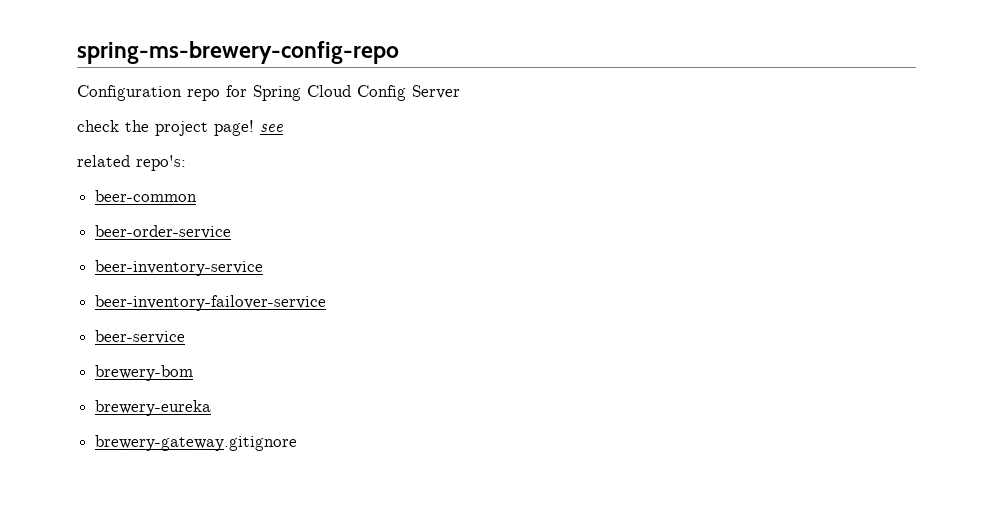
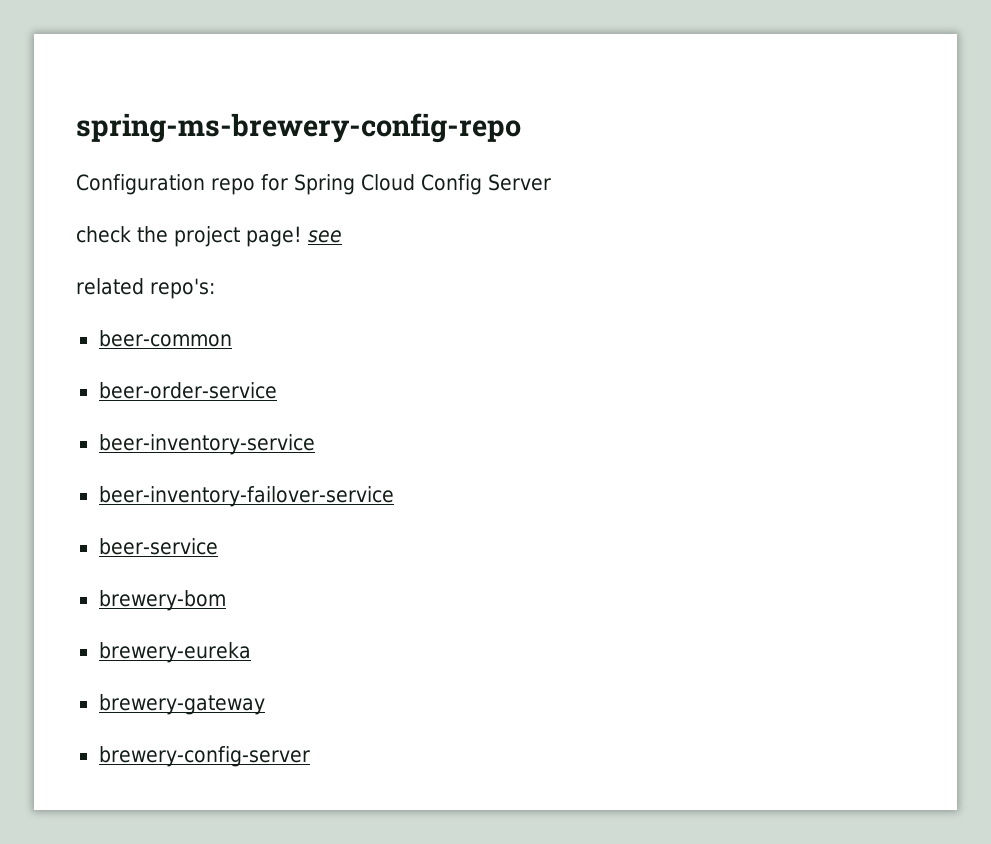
[95,435,298,451] brewery-gateway.gitignore -> [98,694,265,715] [98,746,310,767] brewery-gateway // brewery-config-server

